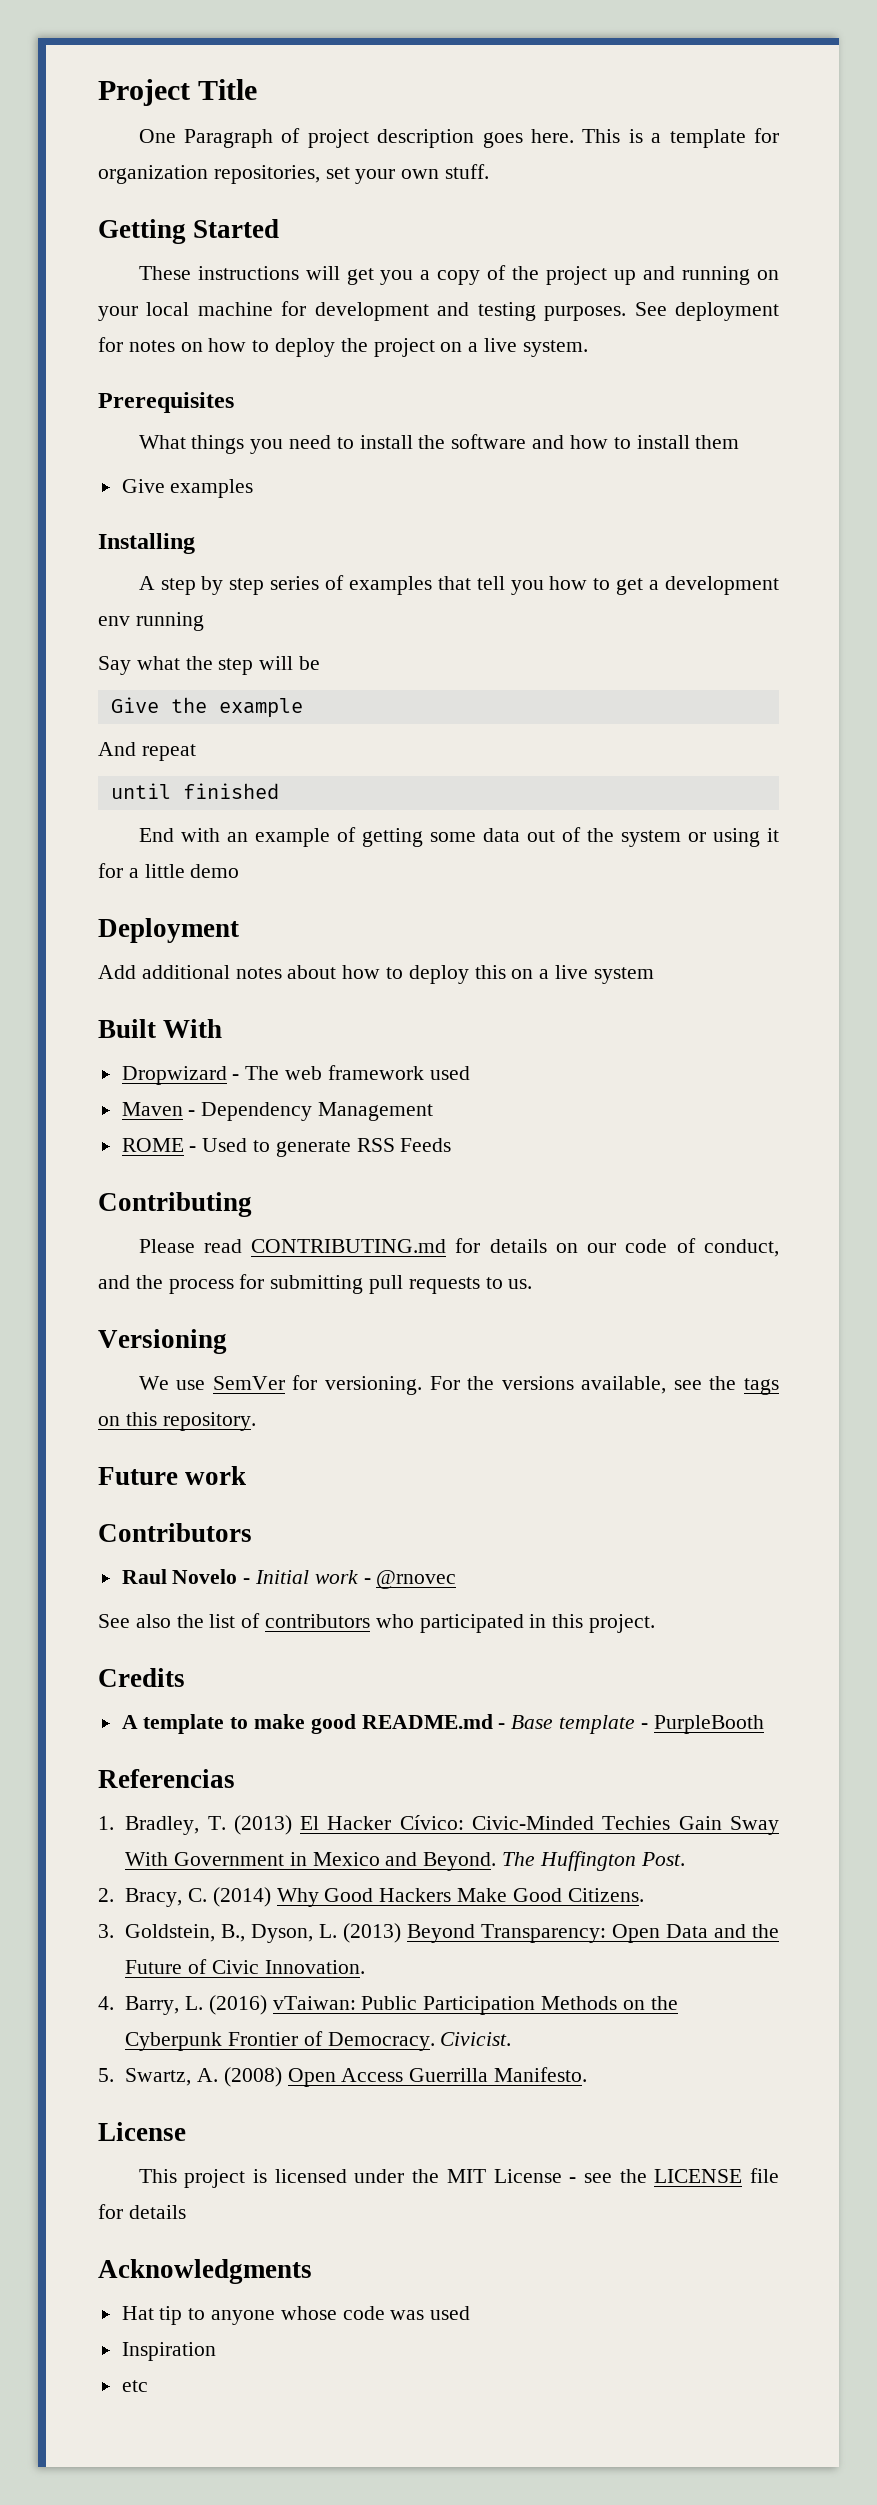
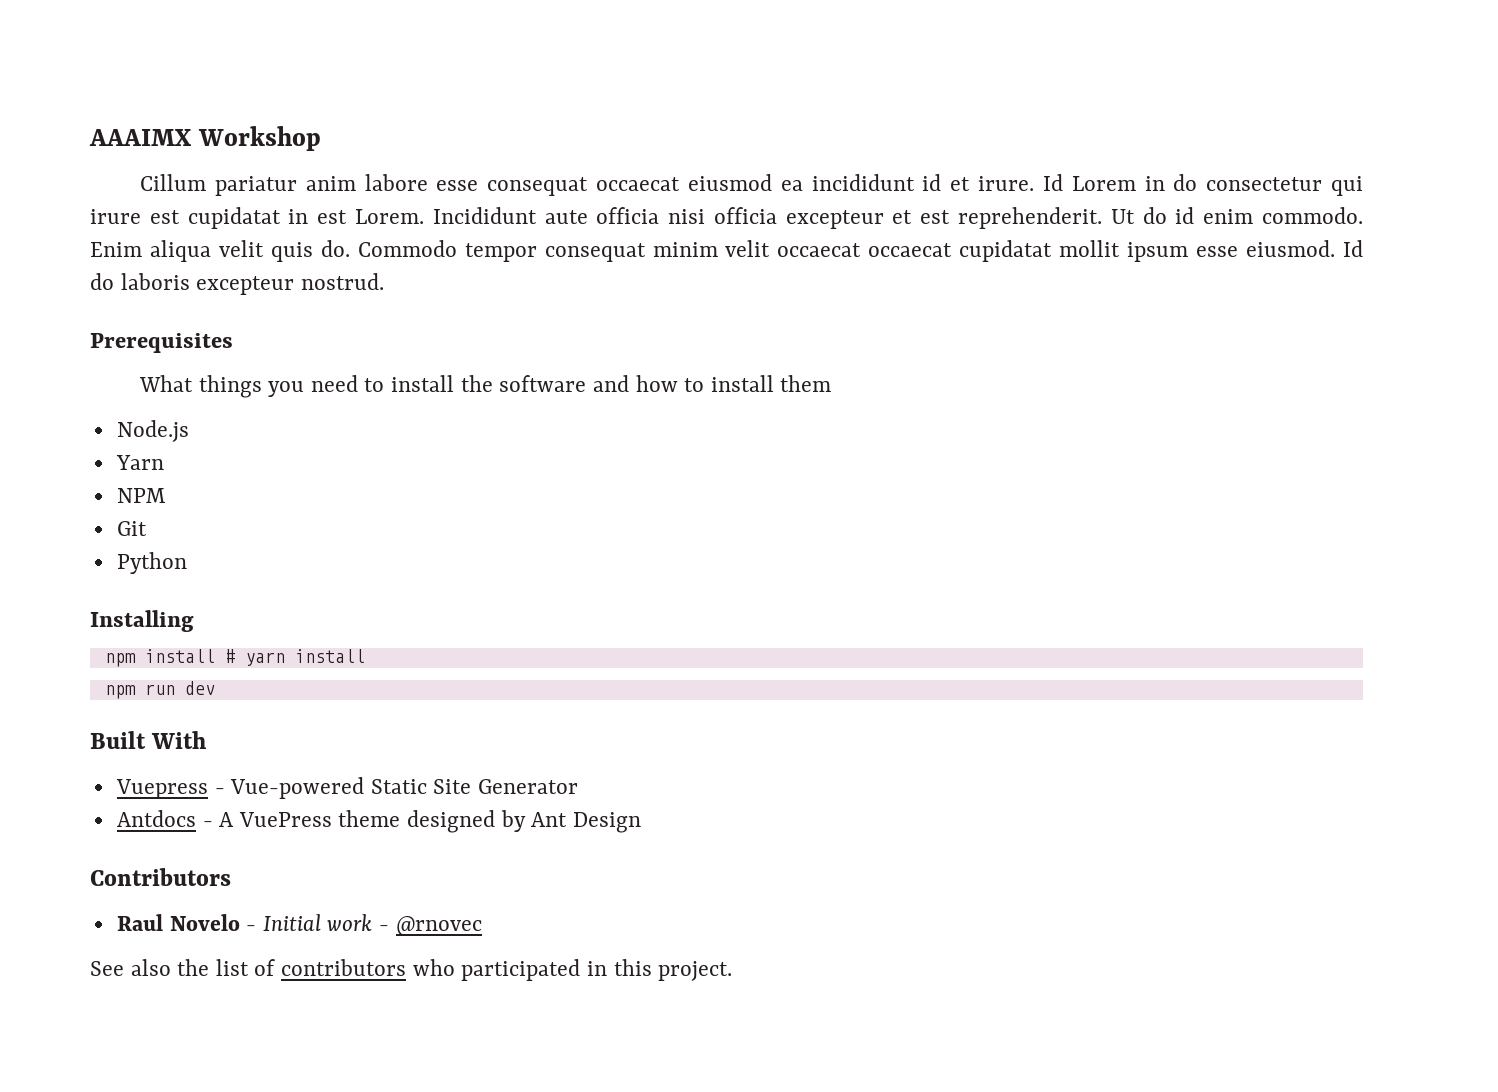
[98,79,258,106] [138,128,780,148] [98,164,490,184] [98,219,280,244] [138,265,780,285] [98,301,780,321] [98,337,588,357] Project Title // One Paragraph of project description goes here. This is a template for organization repositories, set your own stuff. // Getting Started // These instructions will get you a copy of the project up and running on your local machine for development and testing purposes. See deployment for notes on how to deploy the project on a live system. -> [89,126,321,151] [140,174,1363,196] [90,207,1364,229] [90,240,1364,262] [90,273,384,295] AAAIMX Workshop // Cillum pariatur anim labore esse consequat occaecat eiusmod ea incididunt id et irure. Id Lorem in do consectetur qui irure est cupidatat in est Lorem. Incididunt aute officia nisi officia excepteur et est reprehenderit. Ut do id enim commodo. Enim aliqua velit quis do. Commodo tempor consequat minim velit occaecat occaecat cupidatat mollit ipsum esse eiusmod. Id do laboris excepteur nostrud.
[121,479,254,498] [98,533,195,554] [138,575,779,595] [98,612,204,631] [98,656,321,675] [110,697,303,718] [98,742,196,761] [110,783,279,799] [138,827,780,847] [98,863,240,878] [98,918,239,943] [98,965,654,984] [98,1019,223,1038] [121,1065,470,1085] [121,1102,434,1121] [121,1138,452,1157] [98,1192,252,1217] [138,1238,779,1257] [98,1274,533,1294] [98,1329,227,1354] [138,1375,779,1395] [98,1412,256,1431] [98,1466,247,1485] Give examples // Installing // A step by step series of examples that tell you how to get a development env running // Say what the step will be // Give the example // And repeat // until finished // End with an example of getting some data out of the system or using it for a little demo // Deployment // Add additional notes about how to deploy this on a live system // Built With // Dropwizard - The web framework used // Maven - Dependency Management // ROME - Used to generate RSS Feeds // Contributing // Please read CONTRIBUTING.md for details on our code of conduct, and the process for submitting pull requests to us. // Versioning // We use SemVer for versioning. For the versions available, see the tags on this repository. // Future work -> [116,420,189,442] [115,455,164,470] [116,488,166,503] [116,521,147,536] [116,552,187,574] [90,610,194,632] [104,649,365,667] [104,681,215,699] [90,731,207,749] [115,777,579,799] [116,810,641,833] Node.js // Yarn // NPM // Git // Python // Installing // npm install # yarn install // npm run dev // Built With // Vuepress - Vue-powered Static Site Generator // Antdocs - A VuePress theme designed by Ant Design
[98,1668,185,1687] [121,1714,764,1734] [98,1769,235,1788] [98,1815,779,1835] [125,1851,685,1871] [98,1887,644,1907] [98,1923,779,1943] [125,1959,365,1974] [98,1995,678,2015] [125,2031,512,2051] [98,2067,588,2087] [98,2122,186,2141] [138,2168,779,2188] [98,2204,186,2219] [98,2259,312,2284] [121,2306,471,2325] [121,2342,216,2361] [121,2380,148,2392] // Credits // A template to make good README.md - Base template - PurpleBooth // Referencias // 1. Bradley, T. (2013) El Hacker Cívico: Civic-Minded Techies Gain Sway With Government in Mexico and Beyond. The Huffington Post. // 2. Bracy, C. (2014) Why Good Hackers Make Good Citizens. // 3. Goldstein, B., Dyson, L. (2013) Beyond Transparency: Open Data and the Future of Civic Innovation. // 4. Barry, L. (2016) vTaiwan: Public Participation Methods on the Cyberpunk Frontier of Democracy. Civicist. // 5. Swartz, A. (2008) Open Access Guerrilla Manifesto. // License // This project is licensed under the MIT License - see the LICENSE file for details // Acknowledgments // Hat tip to anyone whose code was used // Inspiration // etc -> (733, 971) none

